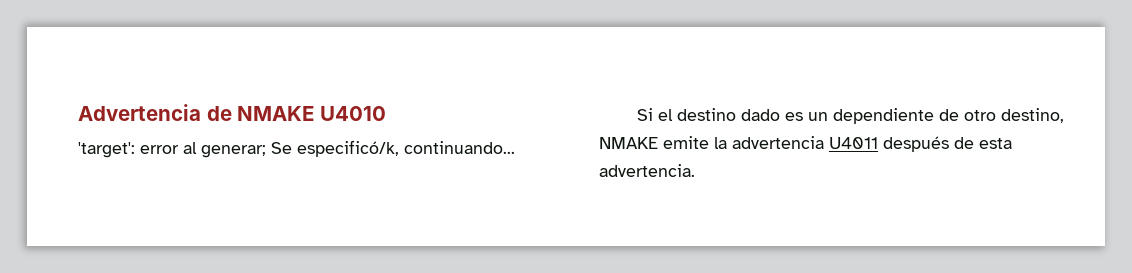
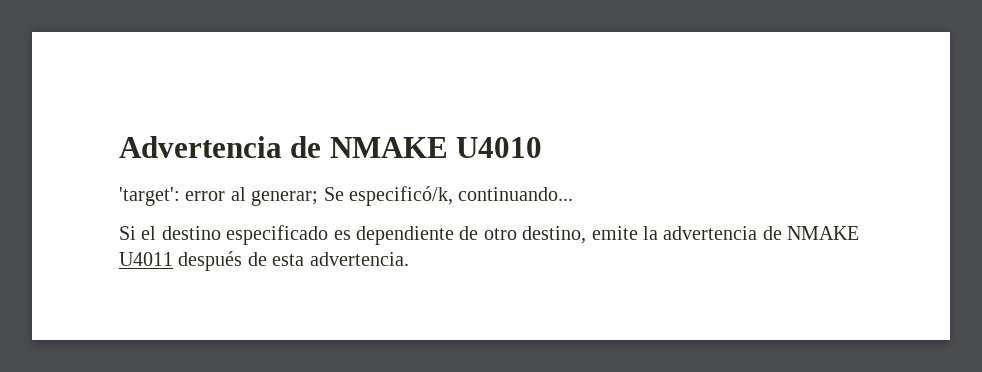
[740,109,828,121] dado es un -> [226,225,351,245] especificado es
[599,137,658,149] NMAKE -> (587, 235) none
(824, 142) none -> [762,226,860,240] de NMAKE

